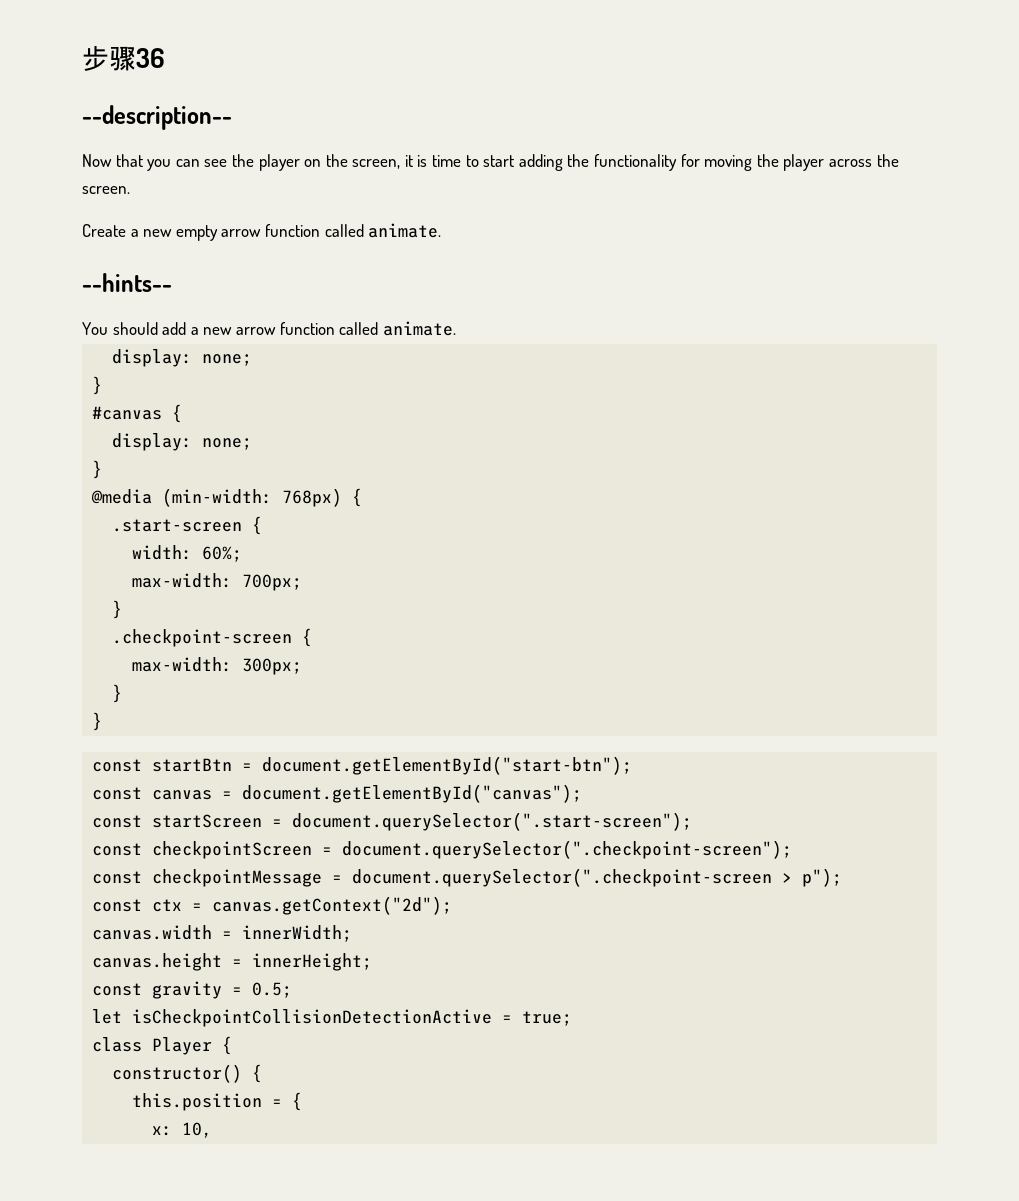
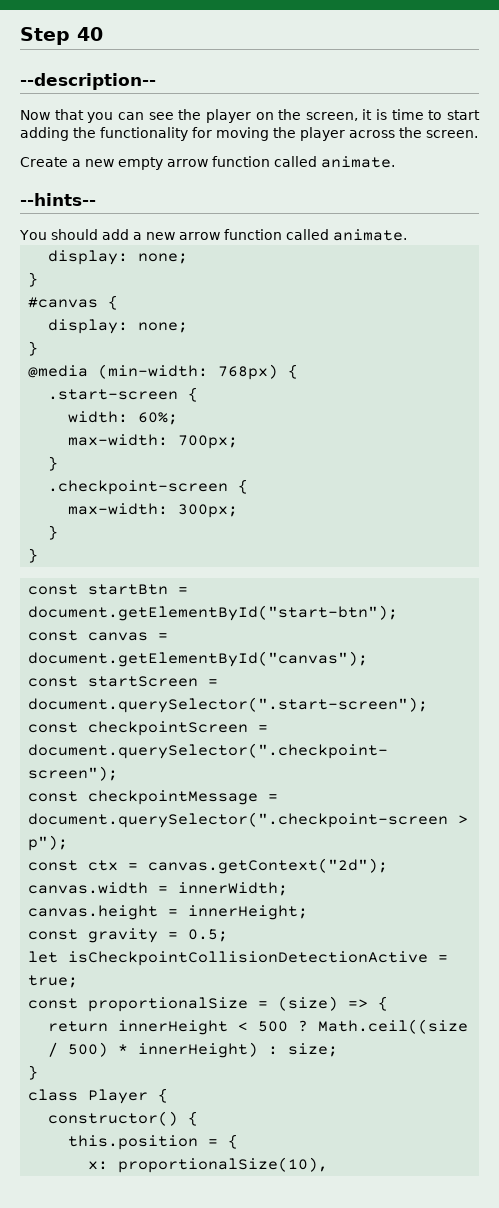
[82,46,165,71] 步骤36 -> [20,27,103,45] Step 40
(573, 1018) none -> [28,996,389,1012] [48,1019,469,1035] [48,1042,339,1058] [28,1065,39,1080] // const proportionalSize = (size) => { // return innerHeight < 500 ? Math.ceil((size / 500) * innerHeight) : size; // }
[182,1122,213,1138] 10, -> [118,1157,329,1173] proportionalSize(10),

